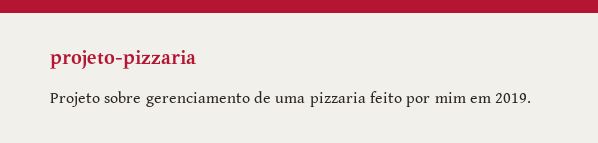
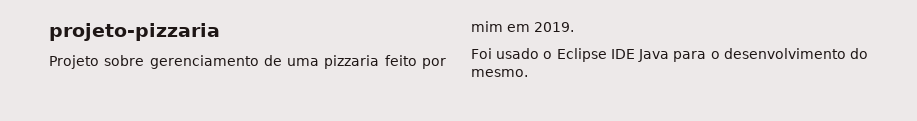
(532, 98) none -> [471,48,868,62] [471,69,528,77] // Foi usado o Eclipse IDE Java para o desenvolvimento do mesmo.

